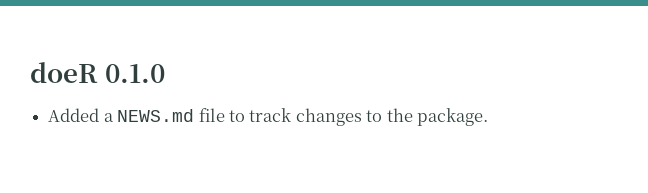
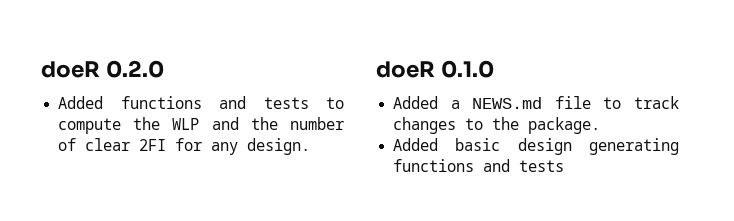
[30,62,98,83] doeR -> [41,60,164,78] [58,96,344,109] [58,117,344,134] [58,138,311,155] [376,61,435,78] doeR 0.2.0 // Added functions and tests to compute the WLP and the number of clear 2FI for any design. // doeR
(489, 117) none -> [393,138,679,155] [393,159,565,172] // Added basic design generating functions and tests

